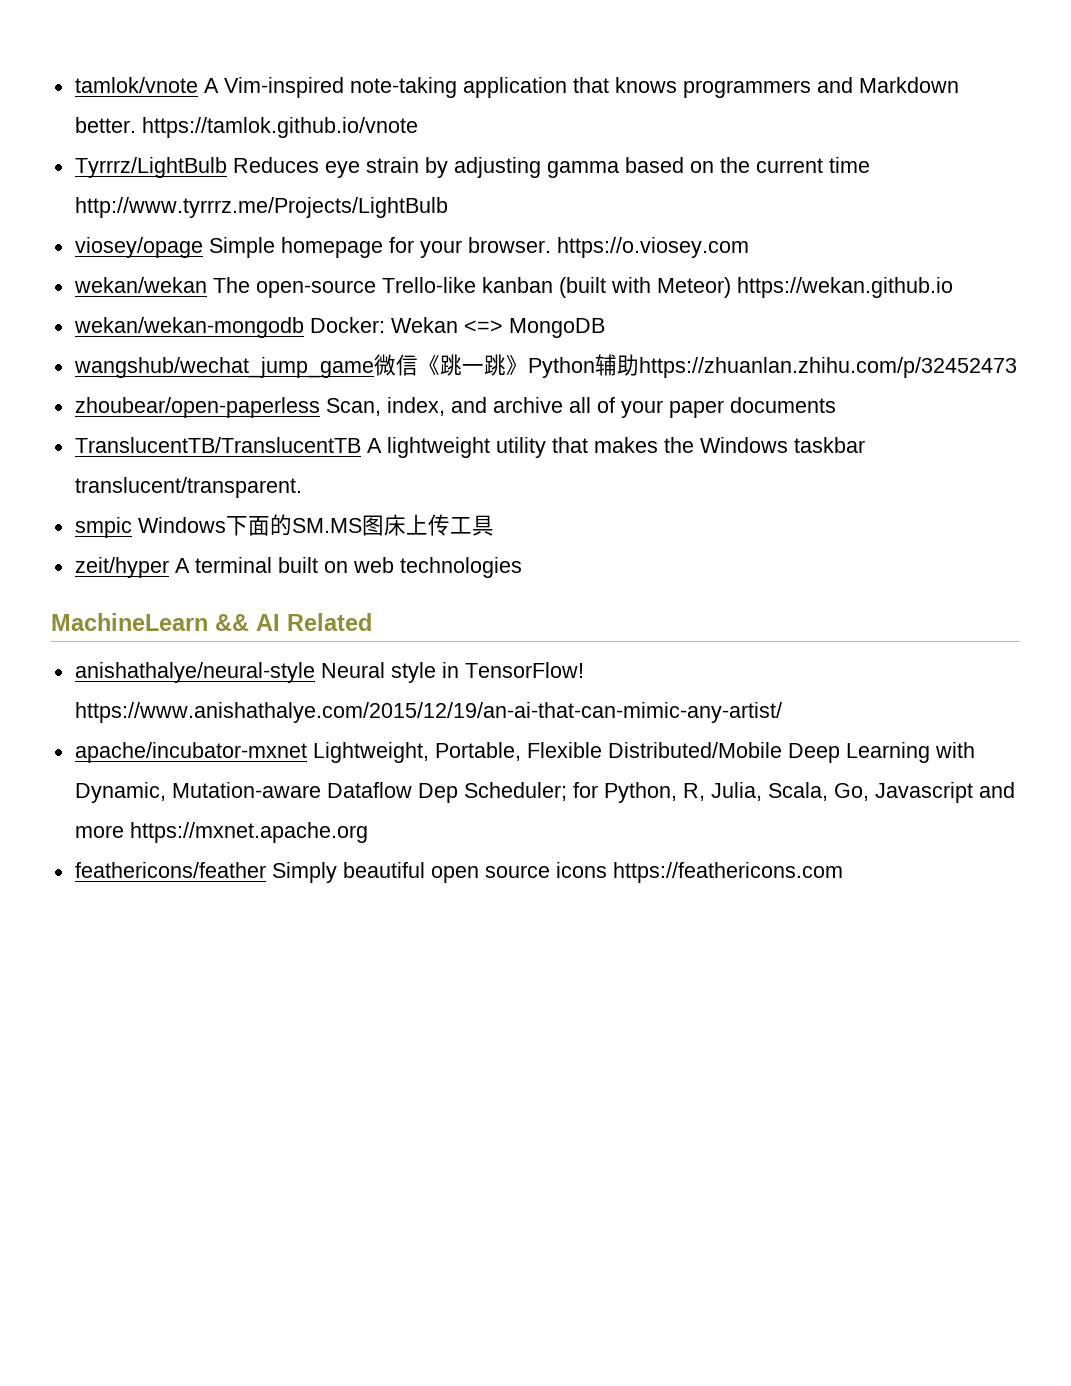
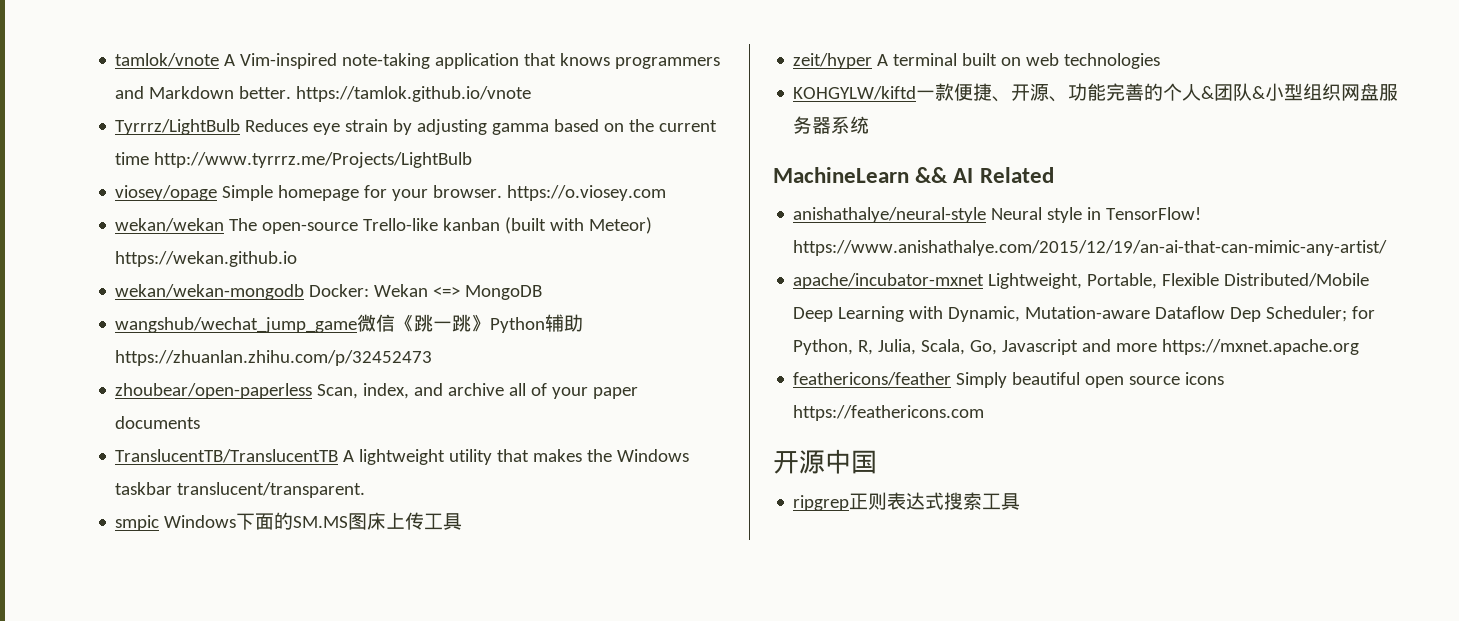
(522, 567) none -> [793,83,1399,102] [793,116,870,134] // KOHGYLW/kiftd一款便捷、开源、功能完善的个人&团队&小型组织网盘服务器系统
(843, 872) none -> [773,449,877,474] [793,492,1021,511] // 开源中国 // ripgrep正则表达式搜索工具

